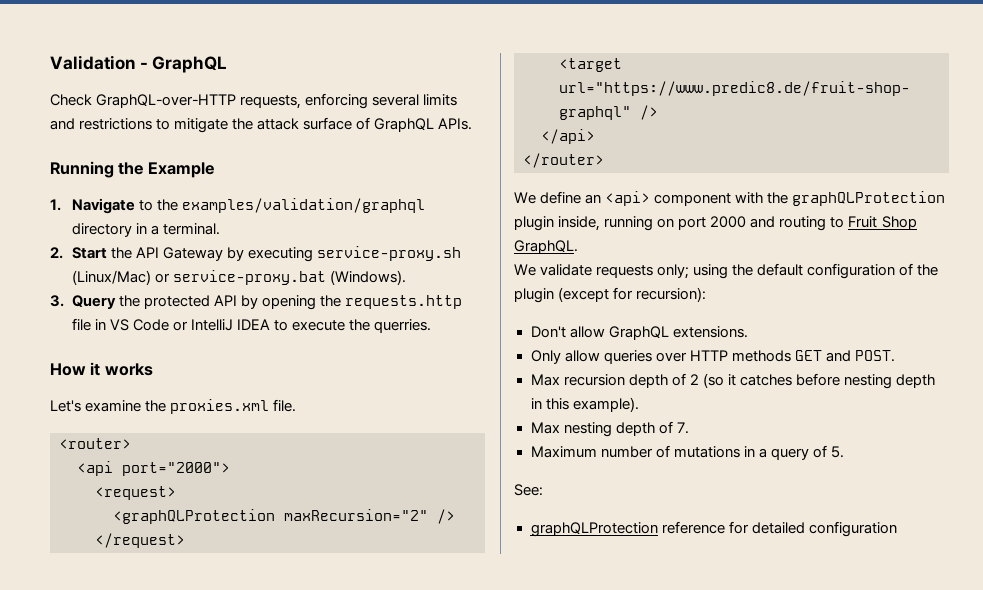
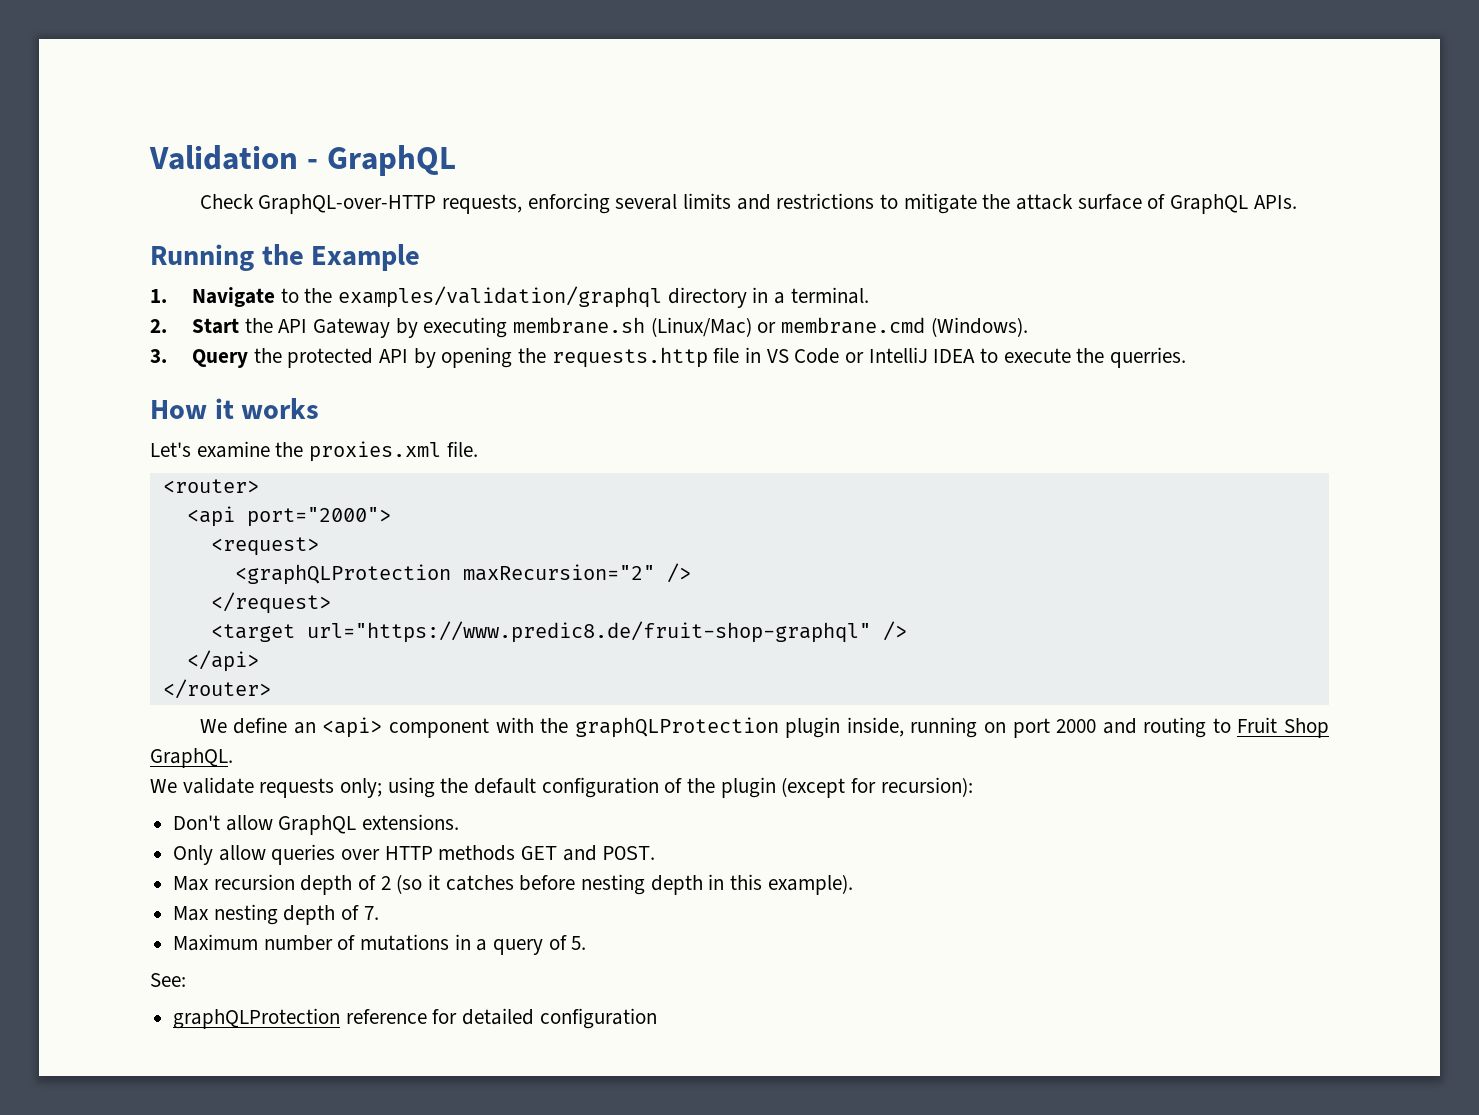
[316,246,461,261] service-proxy.sh -> [512,317,645,334] membrane.sh
[172,270,326,285] service-proxy.bat -> [780,317,925,334] membrane.cmd

